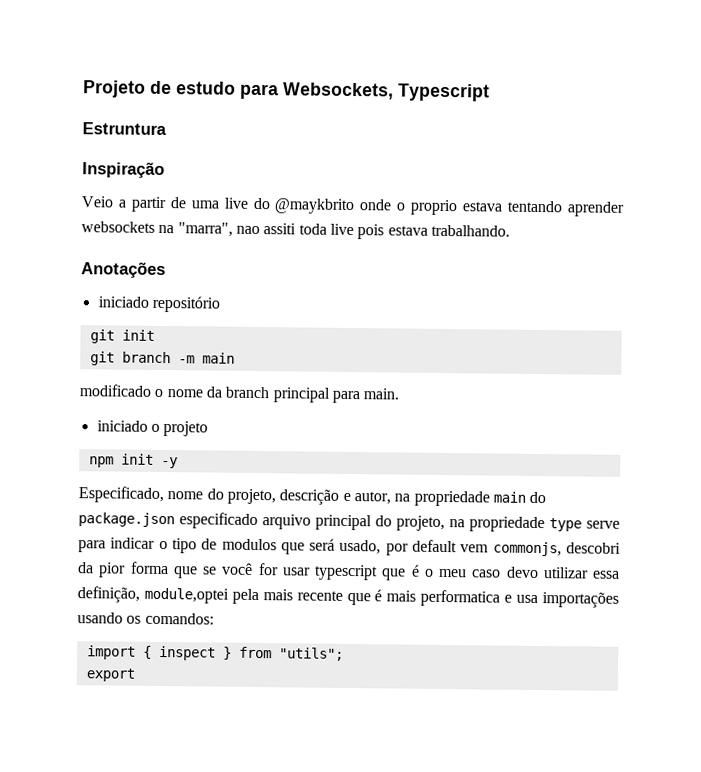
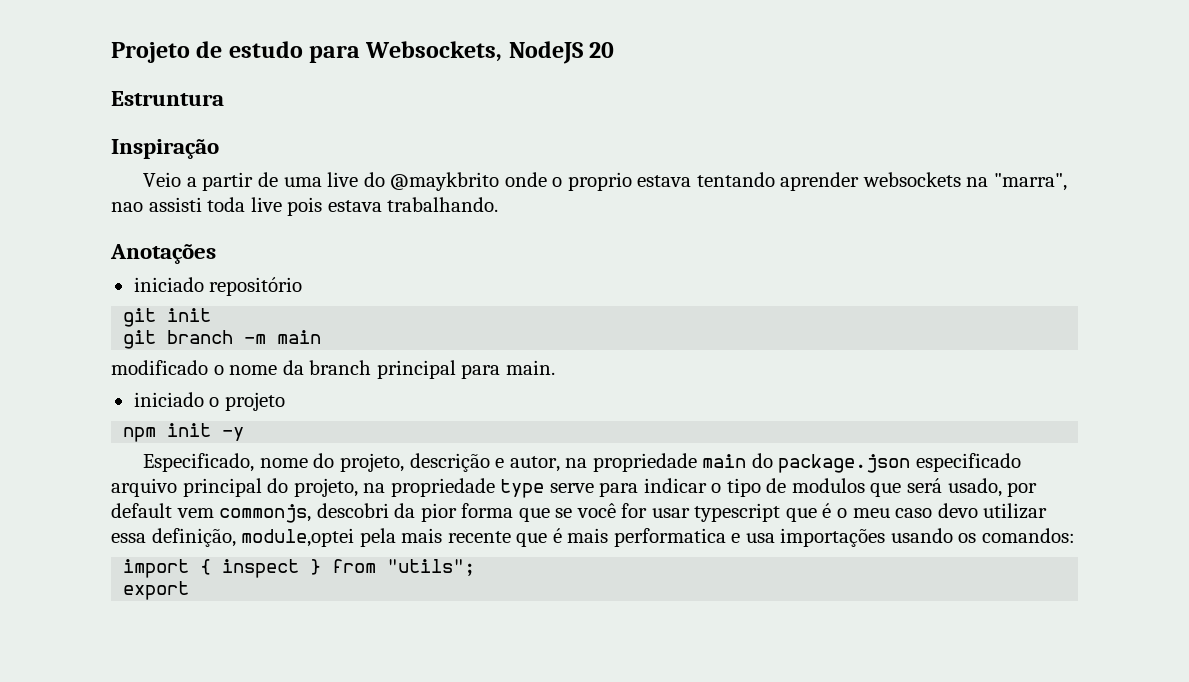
[398,83,490,102] Typescript -> [508,41,615,64] NodeJS 20
[263,223,297,235] assiti -> [148,197,202,212] assisti

